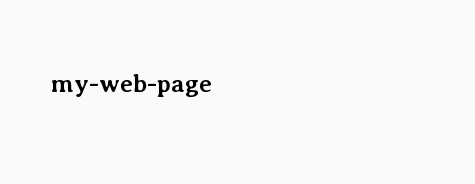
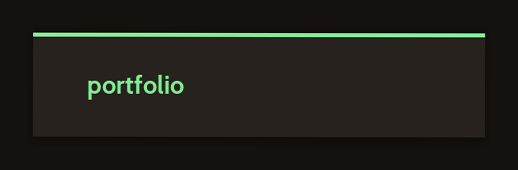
[51,74,212,97] my-web-page -> [86,74,185,100] portfolio

